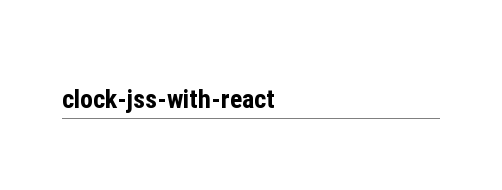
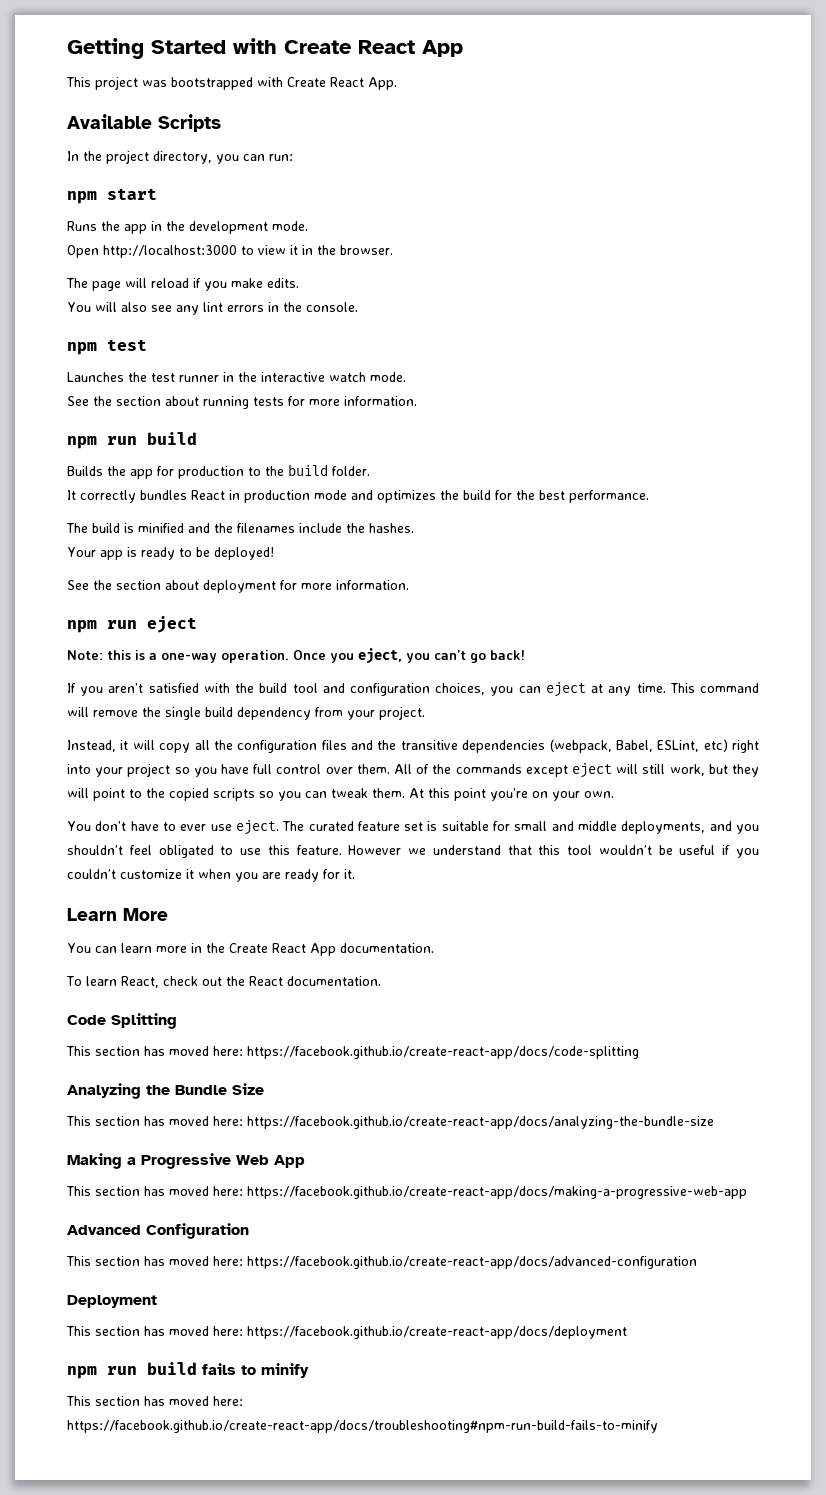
[62,89,275,113] clock-jss-with-react -> [67,38,463,59] [66,76,397,90] [67,114,221,132] [67,150,293,164] [67,188,157,204] [67,221,308,234] [67,245,393,258] [66,278,299,291] [67,302,358,315] [67,339,147,355] [67,372,406,382] [67,396,417,409] [67,432,197,449] [67,464,370,479] [67,490,649,503] [66,523,414,533] [67,547,274,560] [67,580,409,593] [67,616,197,633] [67,648,525,664] [67,682,759,697] [67,706,425,720] [67,739,759,753] [67,763,760,778] [67,788,614,801] [67,820,759,835] [67,845,759,858] [67,869,355,882] [67,908,168,921] [67,943,434,956] [66,976,381,988] [67,1013,177,1029] [66,1046,639,1059] [67,1083,264,1099] [66,1116,714,1129] [67,1153,305,1169] [66,1186,747,1199] [67,1223,249,1239] [66,1256,697,1269] [67,1295,157,1308] [66,1326,627,1339] [67,1362,309,1379] [66,1396,243,1406] [67,1420,658,1433] Getting Started with Create React App // This project was bootstrapped with Create React App. // Available Scripts // In the project directory, you can run: // npm start // Runs the app in the development mode. // Open http://localhost:3000 to view it in the browser. // The page will reload if you make edits. // You will also see any lint errors in the console. // npm test // Launches the test runner in the interactive watch mode. // See the section about running tests for more information. // npm run build // Builds the app for production to the build folder. // It correctly bundles React in production mode and optimizes the build for the best performance. // The build is minified and the filenames include the hashes. // Your app is ready to be deployed! // See the section about deployment for more information. // npm run eject // Note: this is a one-way operation. Once you eject, you can’t go back! // If you aren’t satisfied with the build tool and configuration choices, you can eject at any time. This command will remove the single build dependency from your project. // Instead, it will copy all the configuration files and the transitive dependencies (webpack, Babel, ESLint, etc) right into your project so you have full control over them. All of the commands except eject will still work, but they will point to the copied scripts so you can tweak them. At this point you’re on your own. // You don’t have to ever use eject. The curated feature set is suitable for small and middle deployments, and you shouldn’t feel obligated to use this feature. However we understand that this tool wouldn’t be useful if you couldn’t customize it when you are ready for it. // Learn More // You can learn more in the Create React App documentation. // To learn React, check out the React documentation. // Code Splitting // This section has moved here: https://facebook.github.io/create-react-app/docs/code-splitting // Analyzing the Bundle Size // This section has moved here: https://facebook.github.io/create-react-app/docs/analyzing-the-bundle-size // Making a Progressive Web App // This section has moved here: https://facebook.github.io/create-react-app/docs/making-a-progressive-web-app // Advanced Configuration // This section has moved here: https://facebook.github.io/create-react-app/docs/advanced-configuration // Deployment // This section has moved here: https://facebook.github.io/create-react-app/docs/deployment // npm run build fails to minify // This section has moved here: https://facebook.github.io/create-react-app/docs/troubleshooting#npm-run-build-fails-to-minify

